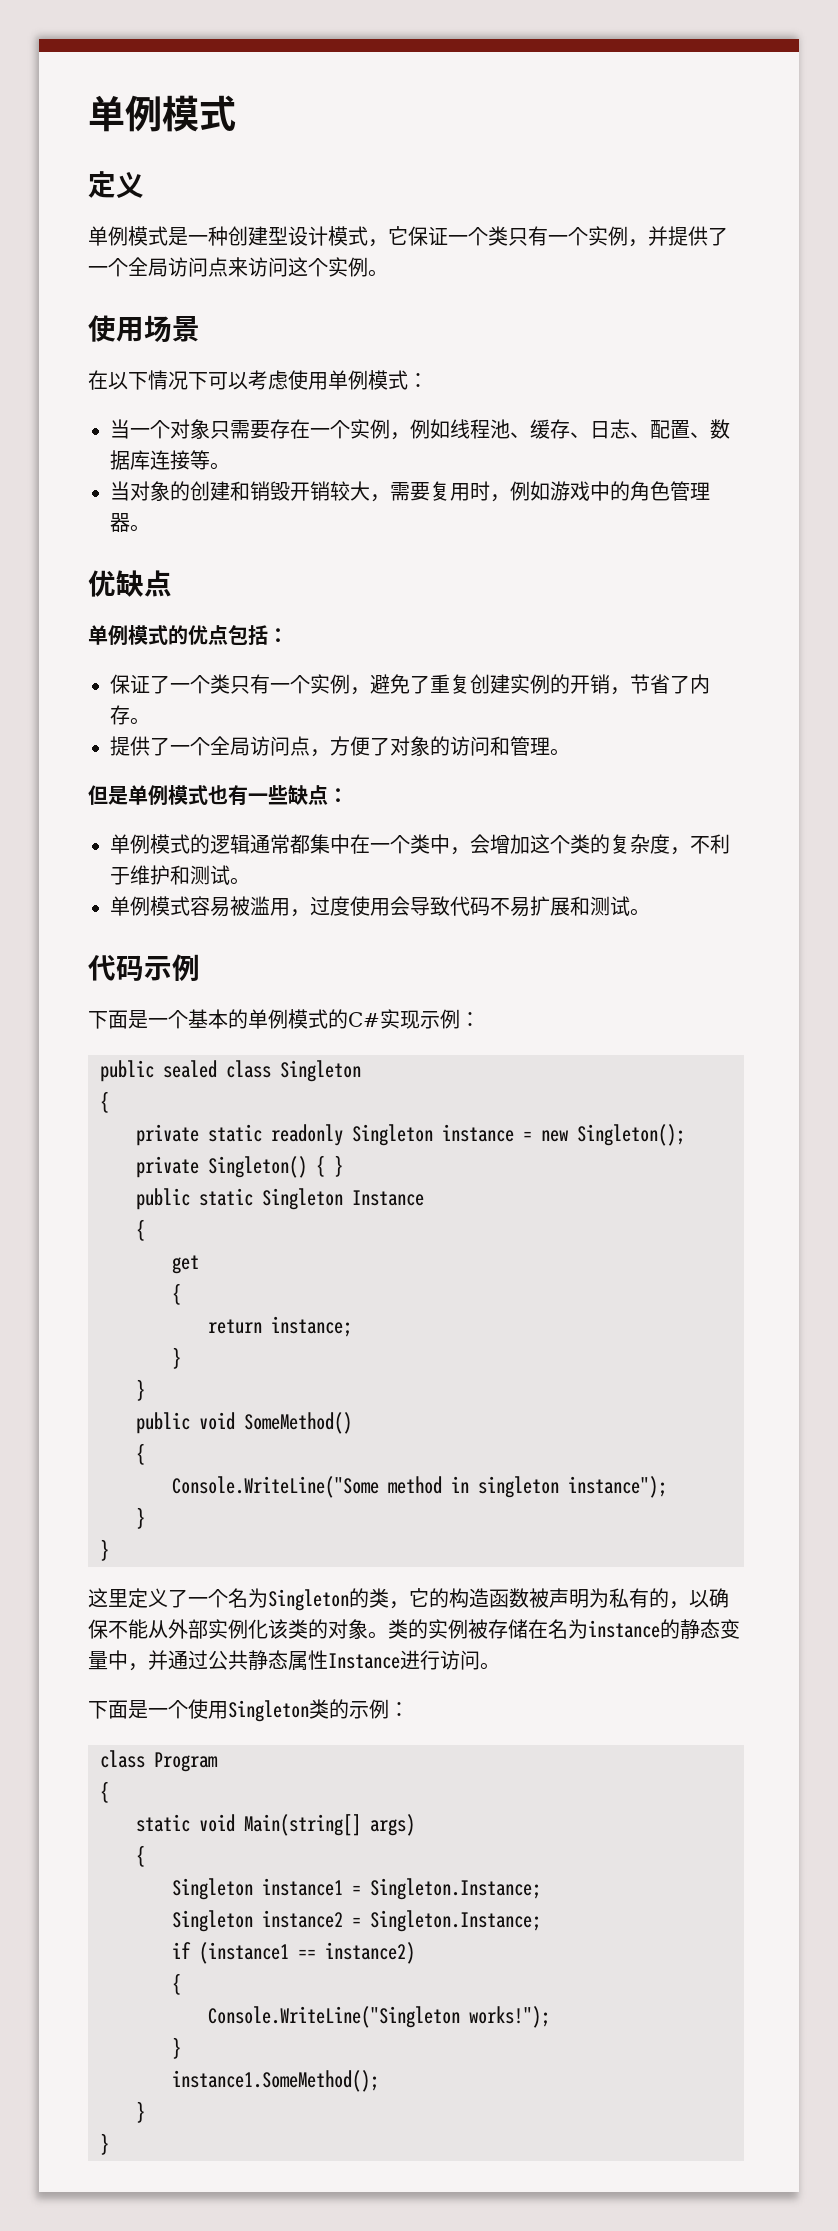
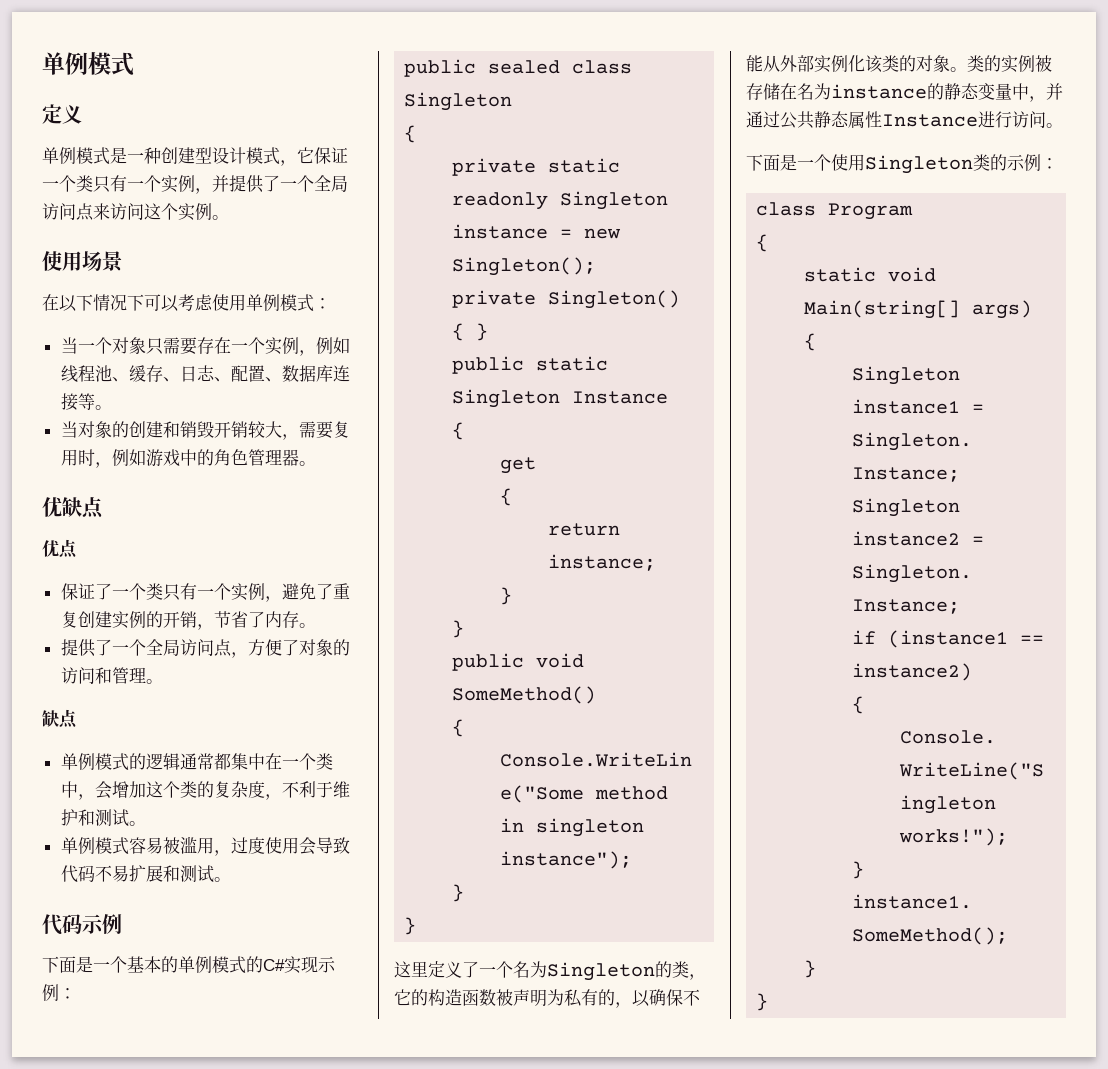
[88,625,188,645] 单例模式的 -> (104, 508) none
[228,625,288,645] 包括： -> (77, 549) none
[88,785,348,805] 但是单例模式也有一些缺点： -> [42,709,77,729] 缺点

